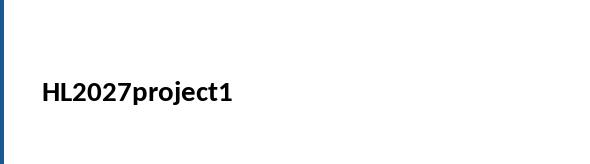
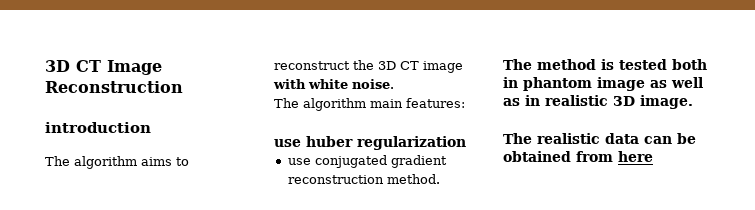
[42,81,233,105] HL2027project1 -> [45,60,162,75] [45,81,183,93] [45,122,151,133] [45,156,189,169] [274,60,463,73] [273,79,394,89] [274,98,465,111] [274,136,466,150] [287,155,447,168] [287,174,440,184] [503,59,707,70] [503,77,703,91] [503,95,693,109] [503,133,696,144] [503,151,653,162] 3D CT Image Reconstruction // introduction // The algorithm aims to reconstruct the 3D CT image with white noise. // The algorithm main features: // use huber regularization // use conjugated gradient reconstruction method. // The method is tested both in phantom image as well as in realistic 3D image. // The realistic data can be obtained from here

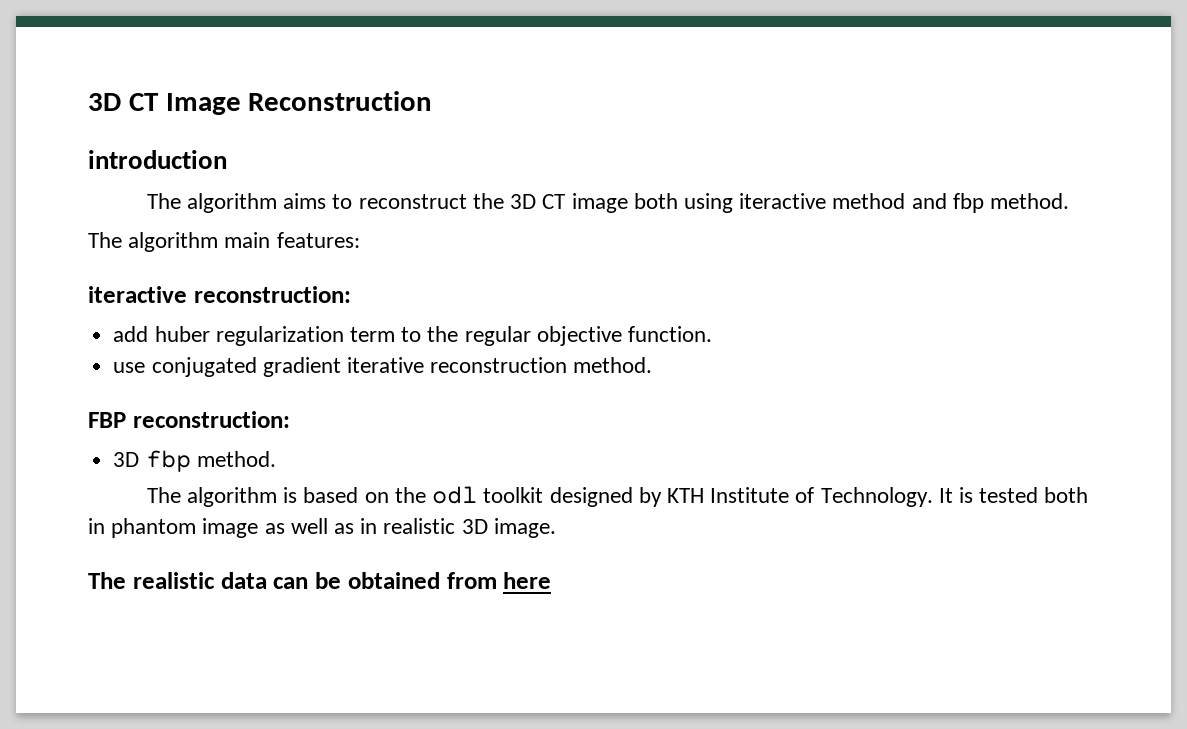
[273,79,394,89] with white noise. -> [633,193,1069,213] both using iteractive method and fbp method.
[274,139,301,147] use -> [88,286,351,303] [113,326,149,342] iteractive reconstruction: // add
(466, 143) none -> [349,326,712,346] term to the regular objective function.
(447, 161) none -> [346,357,424,373] iterative
[503,59,596,70] The method -> [88,411,290,428] [113,450,276,472] [146,486,953,507] FBP reconstruction: // 3D fbp method. // The algorithm is based on the odl toolkit designed by KTH Institute of Technology. It

